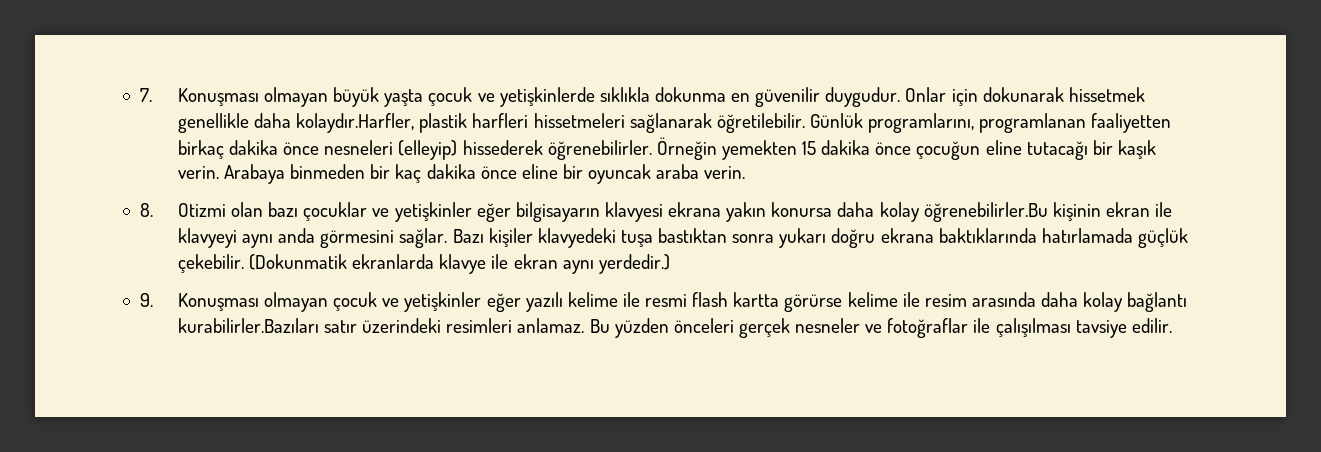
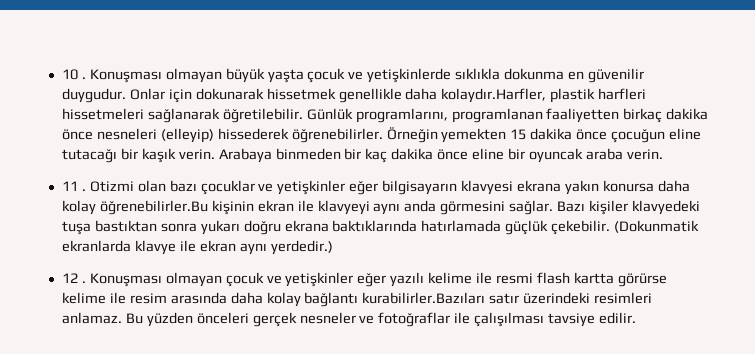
[139,88,152,102] 7. -> [61,69,86,80] 10 .
[139,203,153,217] 8. -> [61,181,86,191] 11 .
[139,293,153,307] 9. -> [61,273,86,283] 12 .

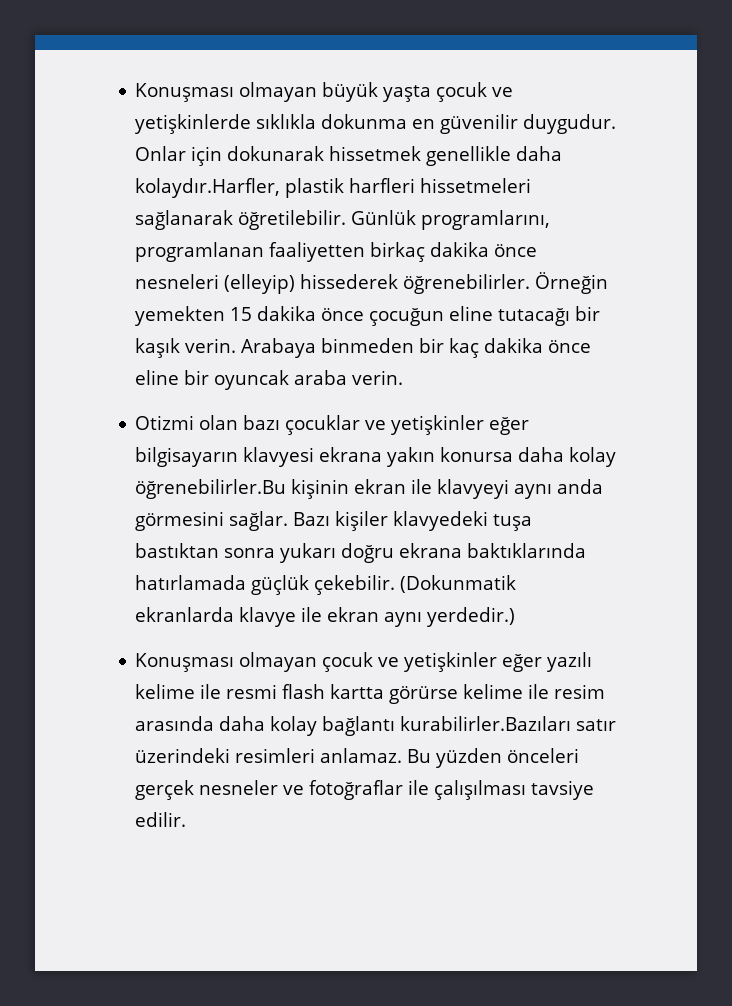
[61,69,86,80] 10 . -> (135, 92) none
[61,181,86,191] 11 . -> (404, 377) none
[61,273,86,283] 12 . -> (516, 617) none

